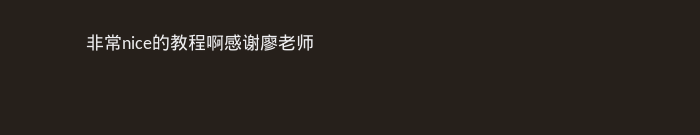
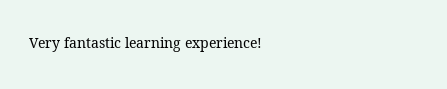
[86,34,314,51] 非常nice的教程啊感谢廖老师 -> [29,37,262,52] Very fantastic learning experience!

